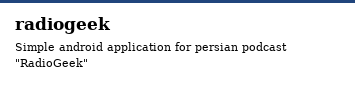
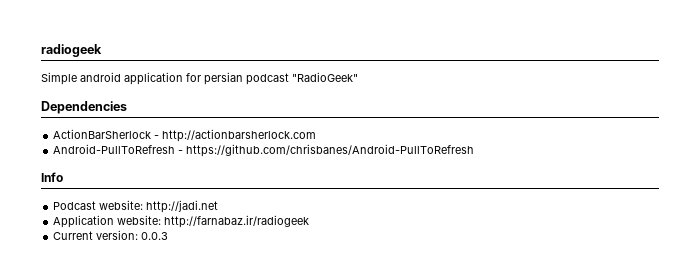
(88, 62) none -> [41,101,127,114] [53,129,317,142] [53,144,475,157] [41,172,63,182] [53,200,219,213] [53,215,310,228] [53,230,169,240] // Dependencies // ActionBarSherlock - http://actionbarsherlock.com // Android-PullToRefresh - https://github.com/chrisbanes/Android-PullToRefresh // Info // Podcast website: http://jadi.net // Application website: http://farnabaz.ir/radiogeek // Current version: 0.0.3

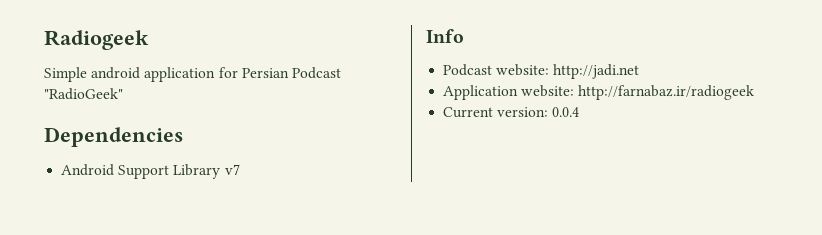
[41,44,102,57] radiogeek -> [44,30,149,50] Radiogeek
[204,72,289,85] persian podcast -> [241,67,341,79] Persian Podcast
[53,129,317,142] [53,144,475,157] ActionBarSherlock - http://actionbarsherlock.com // Android-PullToRefresh - https://github.com/chrisbanes/Android-PullToRefresh -> [61,164,240,179] Android Support Library v7
[141,232,169,240] 0.0.3 -> [552,107,580,117] 0.0.4

